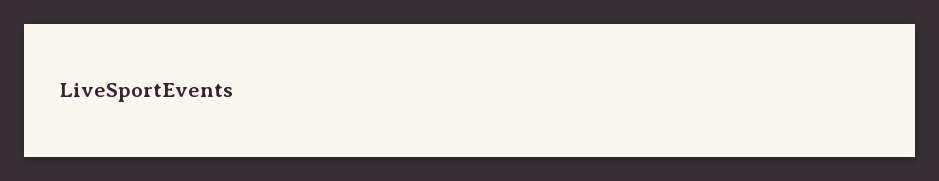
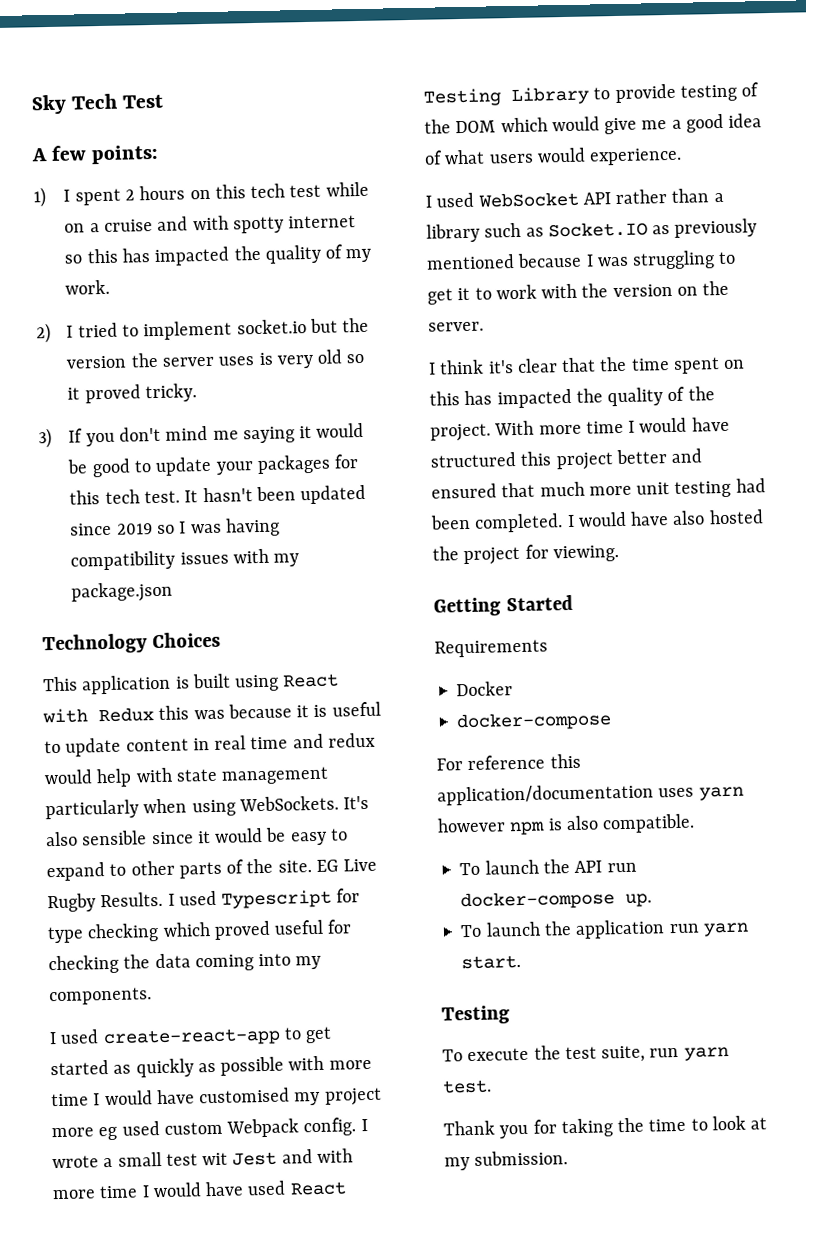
[59,83,233,102] LiveSportEvents -> [31,93,164,115] [31,144,160,165] [33,181,369,208] [64,215,357,234] [64,244,372,266] [65,279,111,295] [36,317,370,344] [66,349,365,369] [67,383,198,404] [38,422,365,449] [67,454,359,478] [69,484,367,505] [70,517,280,537] [70,548,300,571] [71,581,174,603] [42,631,221,655] [42,673,340,695] [42,701,381,724] [44,732,376,757] [44,766,330,788] [45,795,370,820] [45,827,348,847] [46,858,378,882] [47,888,361,913] [47,919,352,944] [48,953,322,975] [49,987,152,1006] [49,1026,333,1048] [50,1055,372,1078] [51,1087,382,1107] [51,1117,368,1141] [52,1148,353,1169] [52,1180,347,1200] [423,82,760,107] [424,113,763,135] [424,147,683,166] [425,188,724,208] [426,218,758,243] [426,250,737,270] [427,280,730,305] [428,321,484,332] [428,356,746,375] [429,386,715,409] [430,416,730,442] [430,448,703,471] [431,478,766,499] [430,509,764,533] [432,544,619,566] [433,594,573,617] [434,639,548,658] [456,681,514,697] [456,711,613,732] [436,753,581,771] [437,783,744,806] [437,813,696,836] [459,859,637,876] [460,890,653,911] [460,919,749,939] [461,955,522,970] [441,1005,510,1025] [442,1045,729,1063] [442,1079,492,1094] [443,1115,768,1139] [444,1150,569,1171] Sky Tech Test // A few points: // 1) I spent 2 hours on this tech test while on a cruise and with spotty internet so this has impacted the quality of my work. // 2) I tried to implement socket.io but the version the server uses is very old so it proved tricky. // 3) If you don't mind me saying it would be good to update your packages for this tech test. It hasn't been updated since 2019 so I was having compatibility issues with my package.json // Technology Choices // This application is built using React with Redux this was because it is useful to update content in real time and redux would help with state management particularly when using WebSockets. It's also sensible since it would be easy to expand to other parts of the site. EG Live Rugby Results. I used Typescript for type checking which proved useful for checking the data coming into my components. // I used create-react-app to get started as quickly as possible with more time I would have customised my project more eg used custom Webpack config. I wrote a small test wit Jest and with more time I would have used React Testing Library to provide testing of the DOM which would give me a good idea of what users would experience. // I used WebSocket API rather than a library such as Socket.IO as previously mentioned because I was struggling to get it to work with the version on the server. // I think it's clear that the time spent on this has impacted the quality of the project. With more time I would have structured this project better and ensured that much more unit testing had been completed. I would have also hosted the project for viewing. // Getting Started // Requirements // Docker // docker-compose // For reference this application/documentation uses yarn however npm is also compatible. // To launch the API run docker-compose up. // To launch the application run yarn start. // Testing // To execute the test suite, run yarn test. // Thank you for taking the time to look at my submission.

